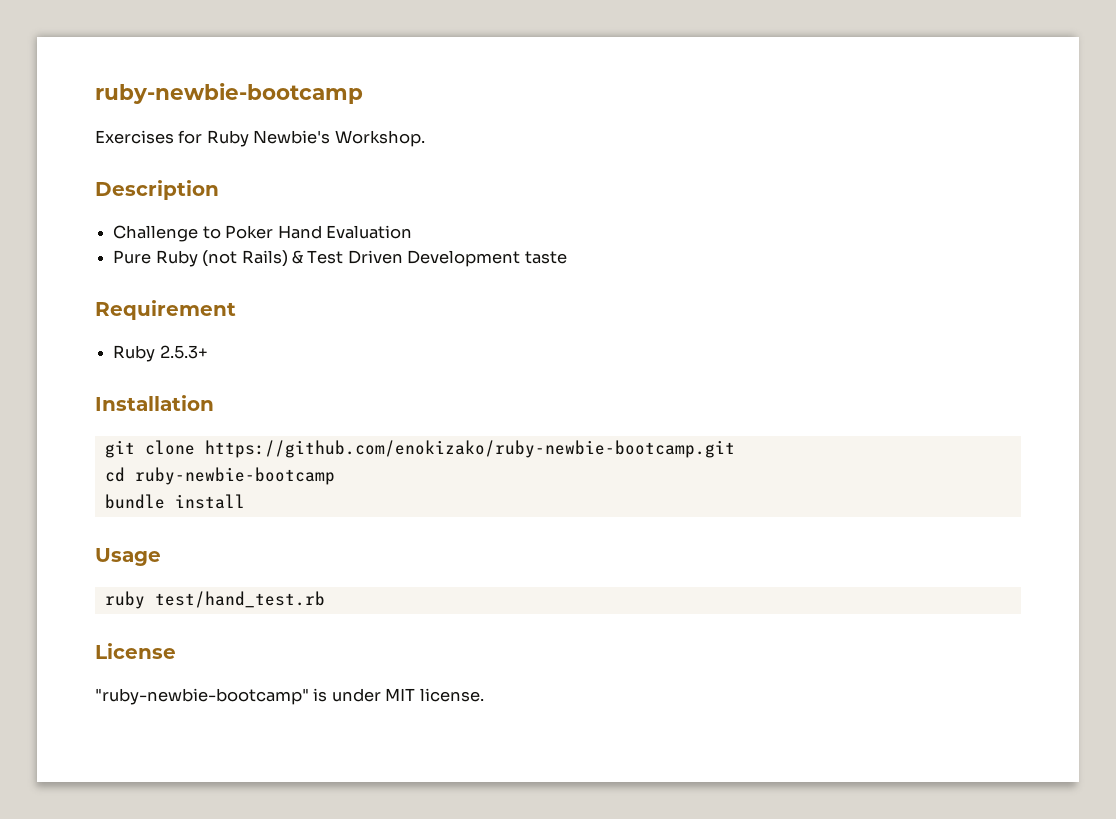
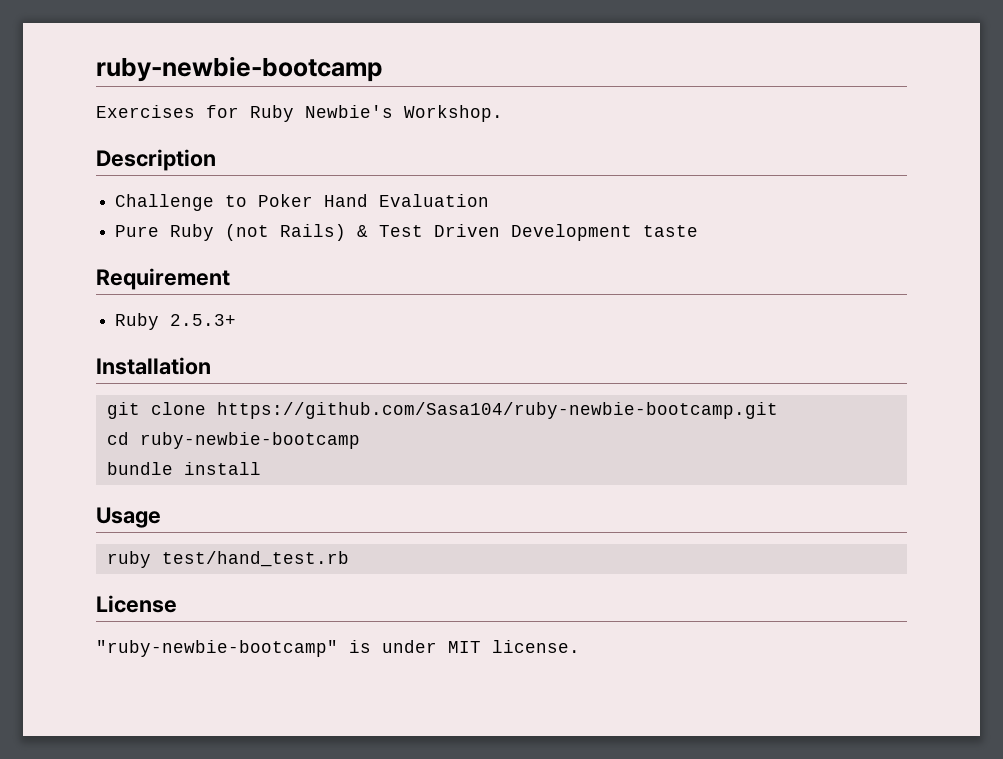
[204,440,735,458] https://github.com/enokizako/ruby-newbie-bootcamp.git -> [216,402,778,419] https://github.com/Sasa104/ruby-newbie-bootcamp.git

